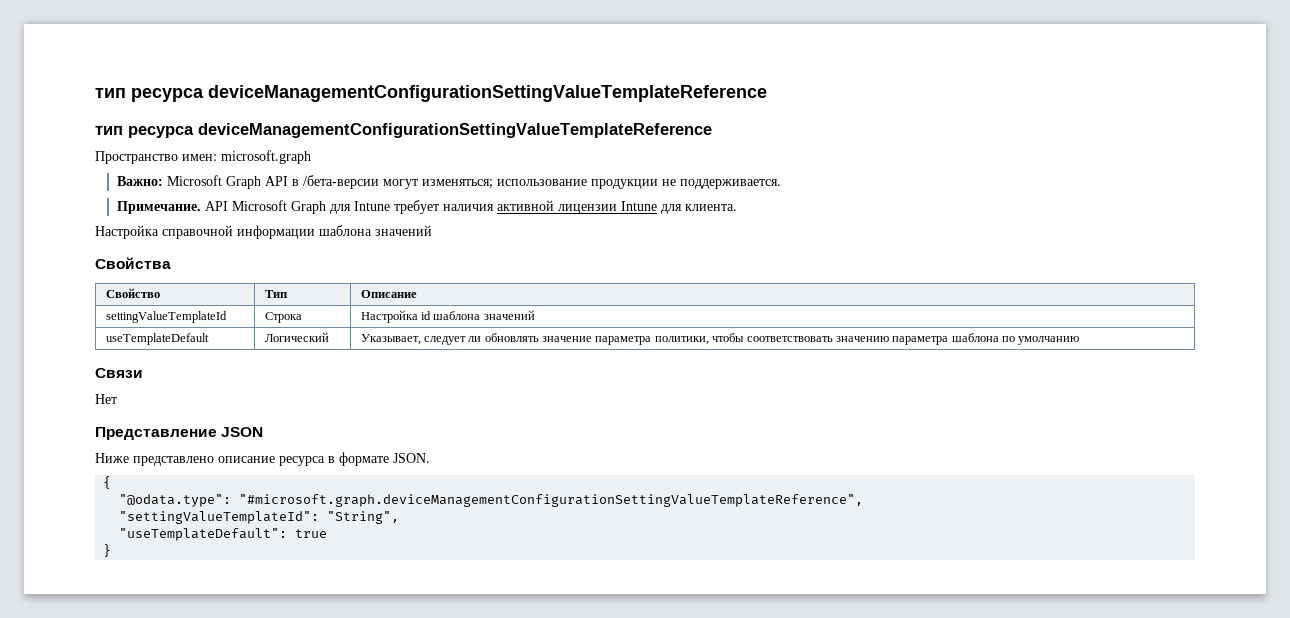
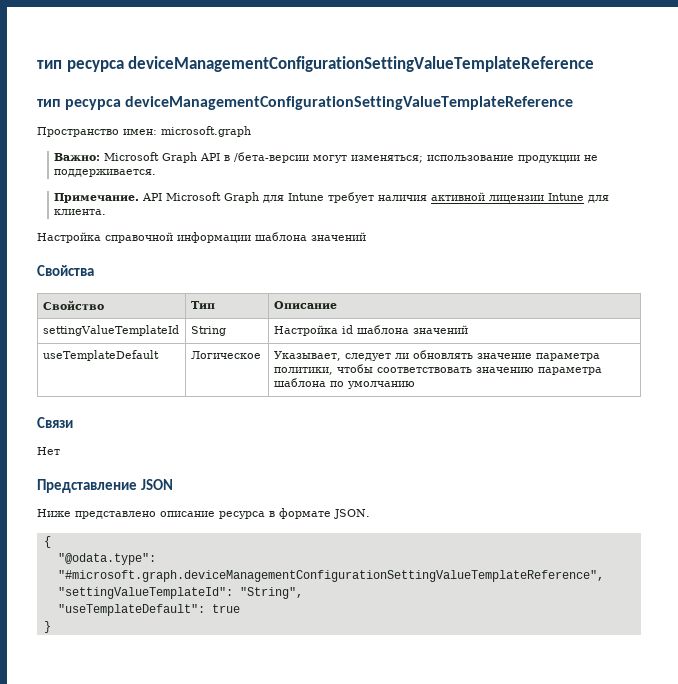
[264,312,302,323] Строка -> [190,326,226,336] String
[264,332,329,342] Логический -> [190,351,261,359] Логическое

